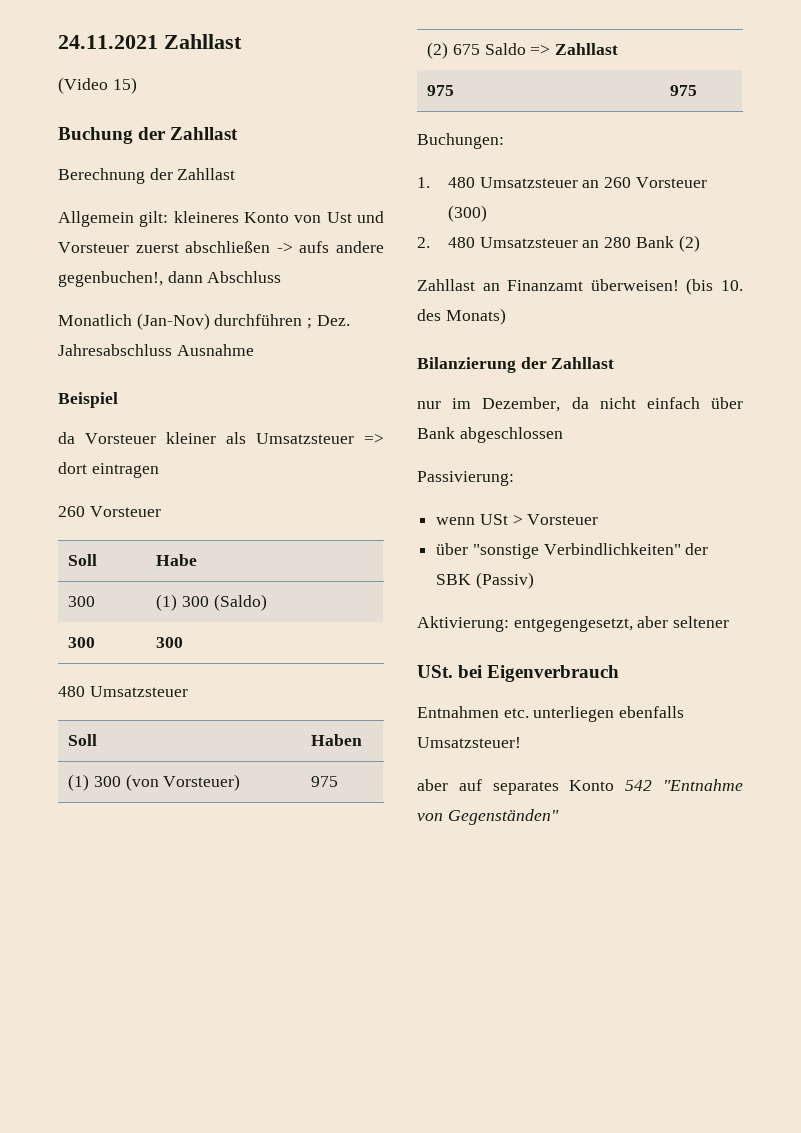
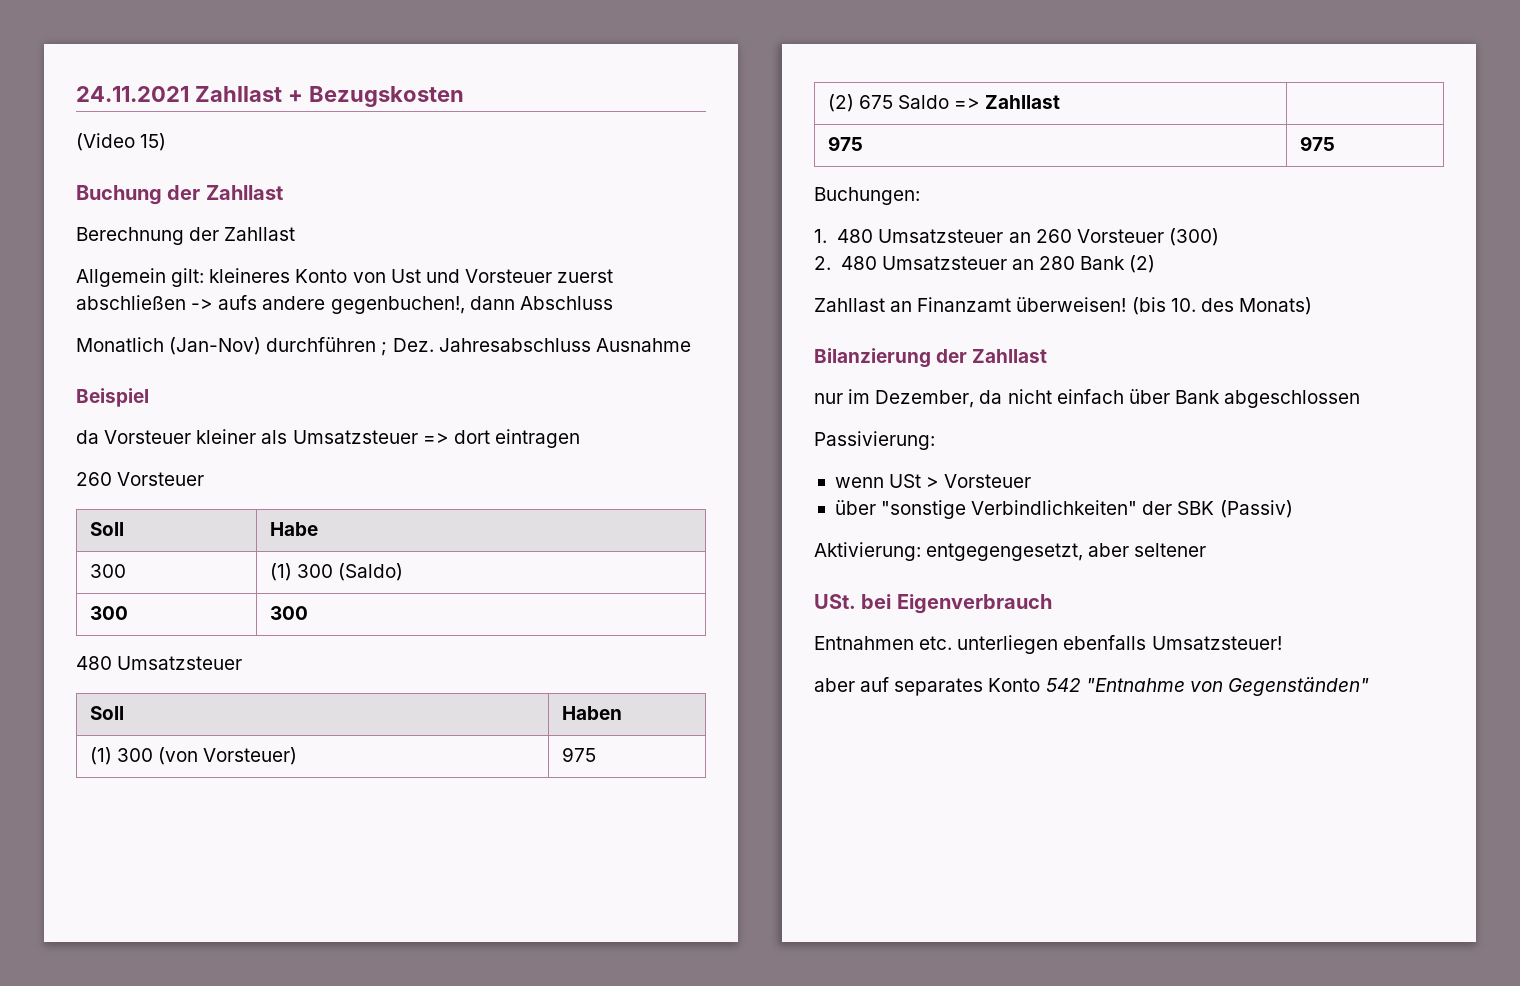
(242, 41) none -> [287,86,464,107] + Bezugskosten

